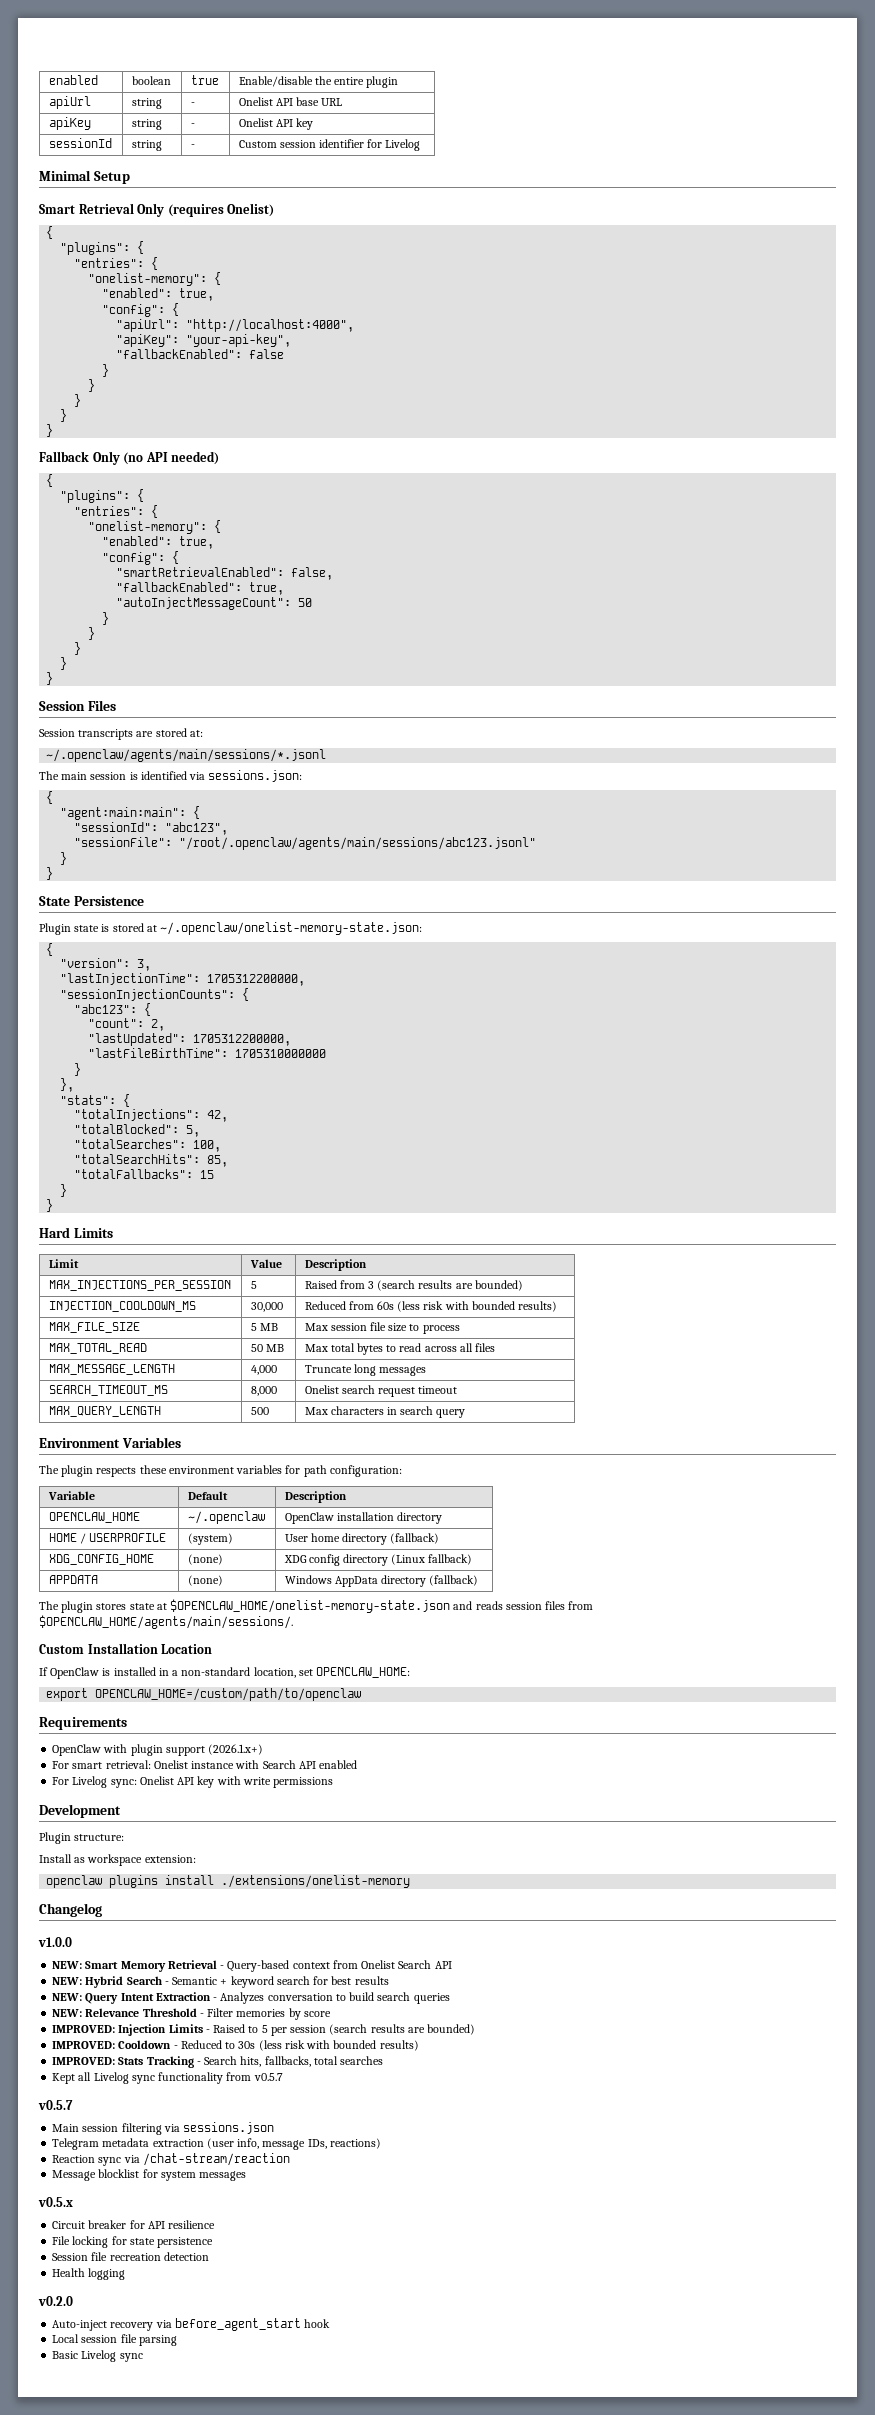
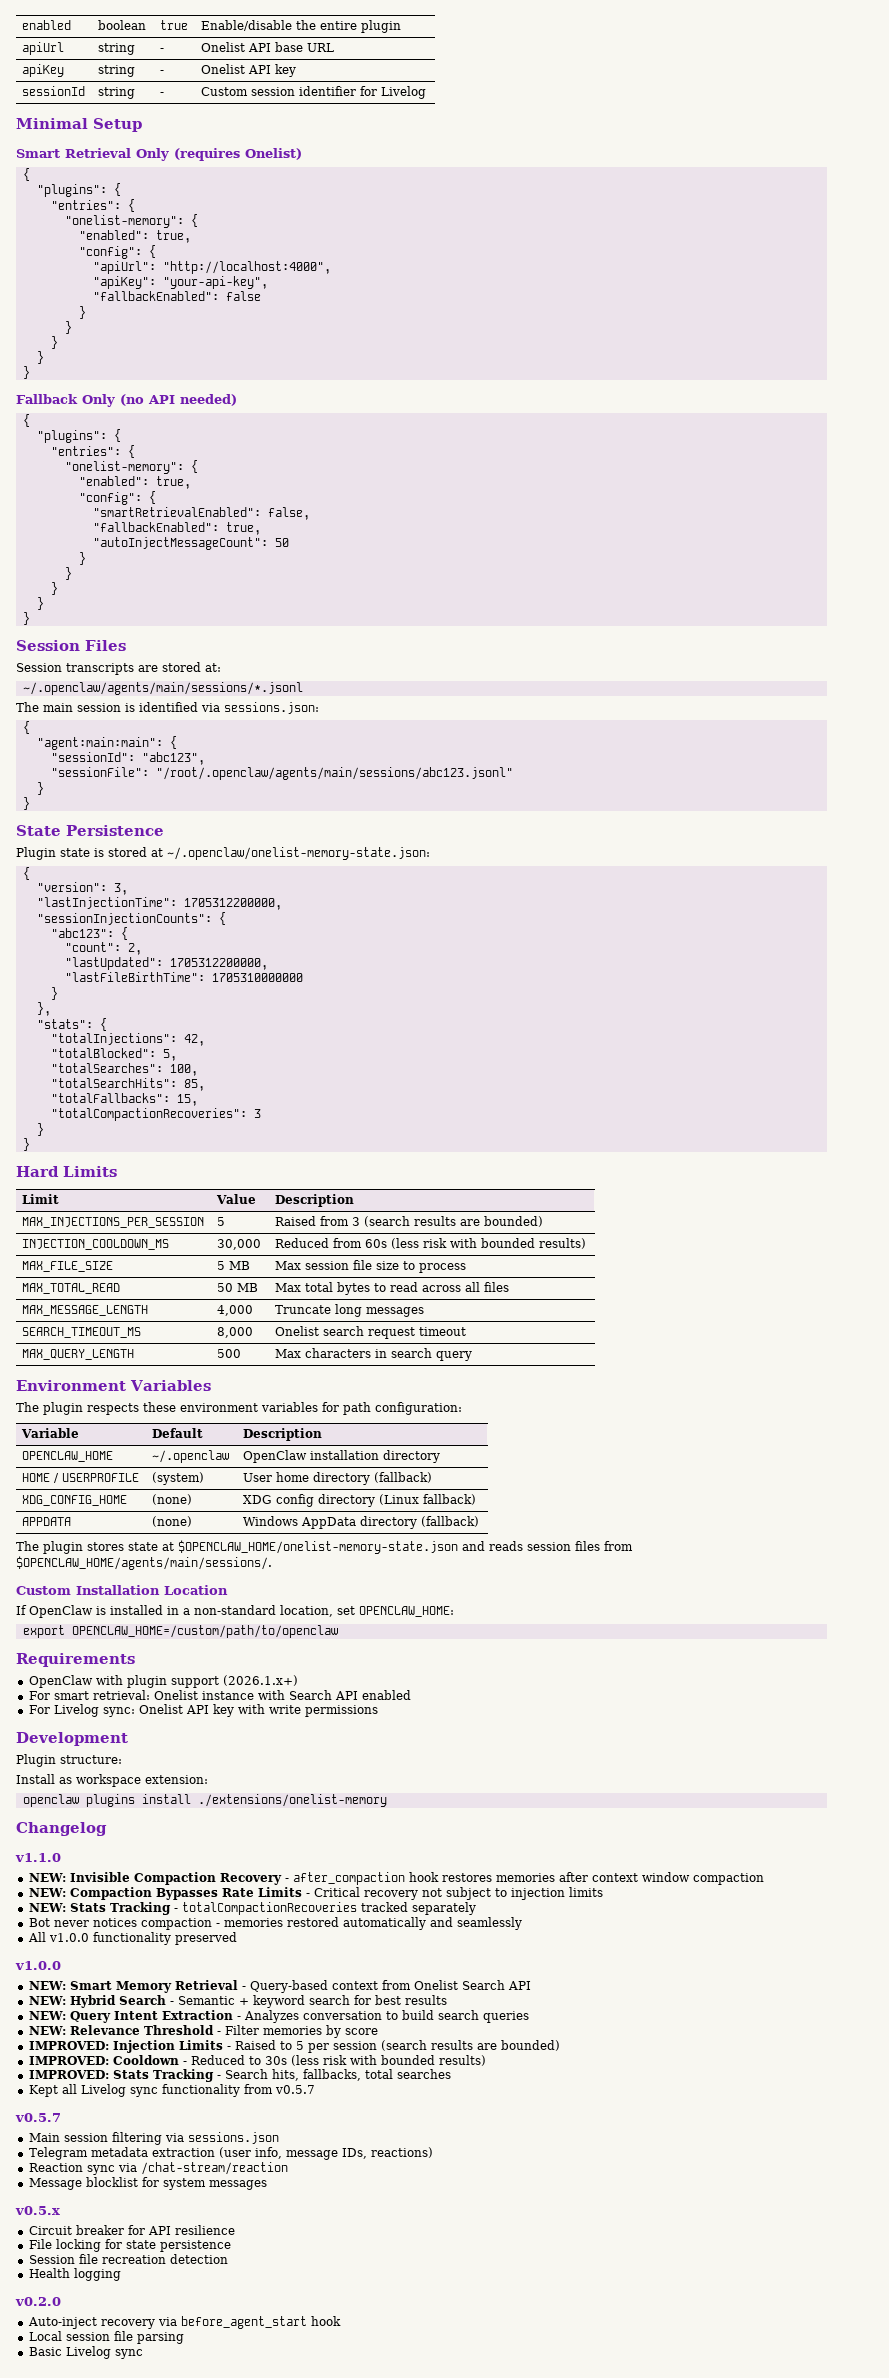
[200,1170,215,1179] 15 -> [176,1094,198,1106] [50,1108,261,1121] 15, // "totalCompactionRecoveries": 3
(102, 1910) none -> [15,1853,61,1862] [28,1872,764,1885] [28,1887,603,1900] [28,1902,476,1915] [28,1917,522,1930] [27,1932,237,1945] // v1.1.0 // NEW: Invisible Compaction Recovery - after_compaction hook restores memories after context window compaction // NEW: Compaction Bypasses Rate Limits - Critical recovery not subject to injection limits // NEW: Stats Tracking - totalCompactionRecoveries tracked separately // Bot never notices compaction - memories restored automatically and seamlessly // All v1.0.0 functionality preserved

